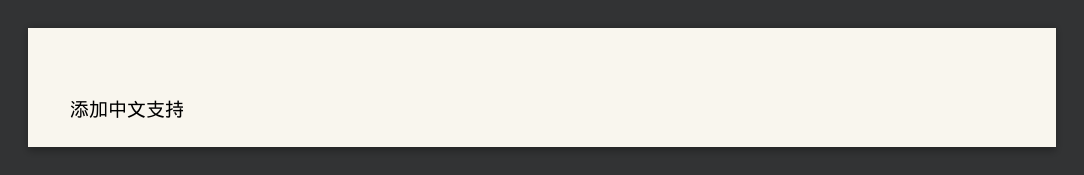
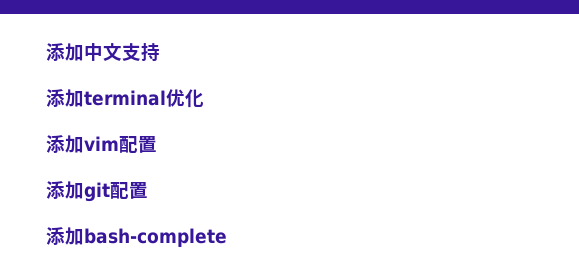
(184, 109) none -> [46,89,204,108] [46,135,157,153] [46,181,148,202] [46,227,227,247] // 添加terminal优化 // 添加vim配置 // 添加git配置 // 添加bash-complete

